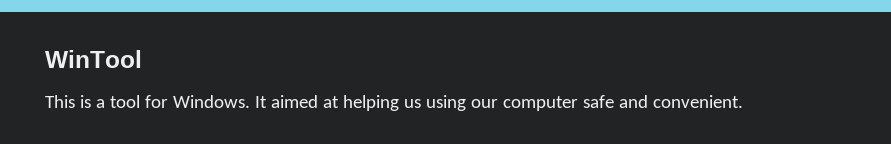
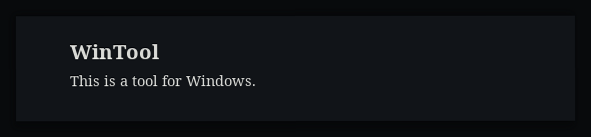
[254,95,743,111] It aimed at helping us using our computer safe and convenient. -> (257, 81) none

